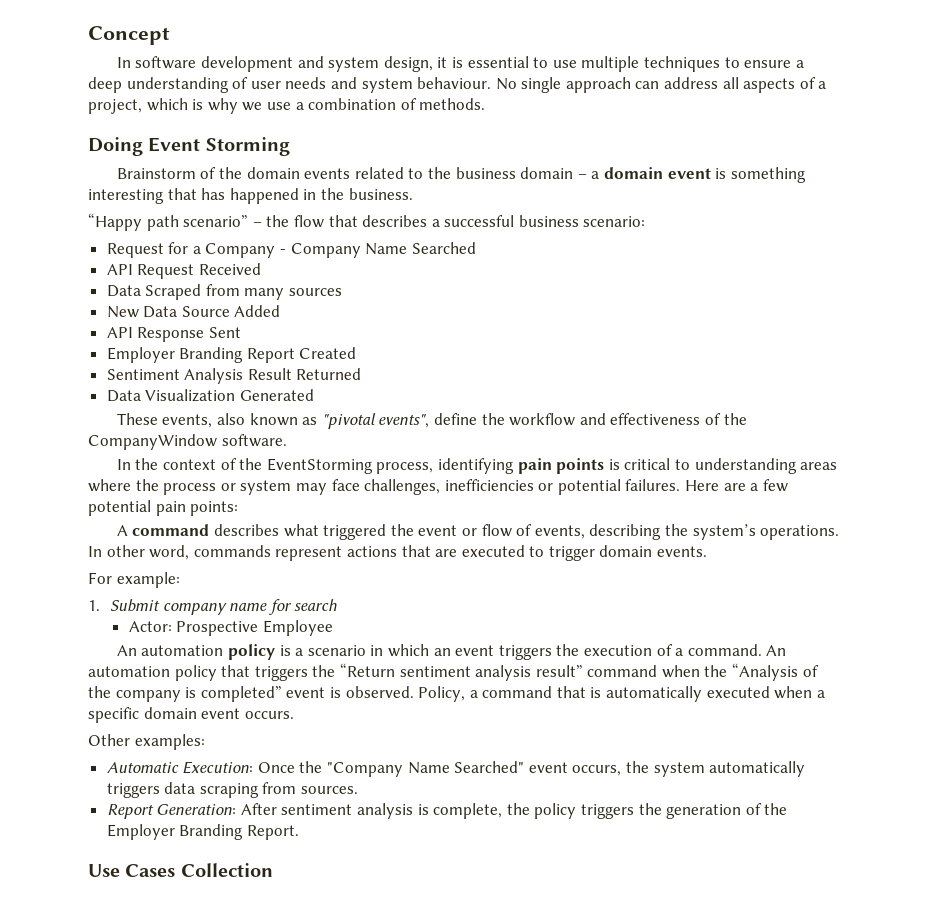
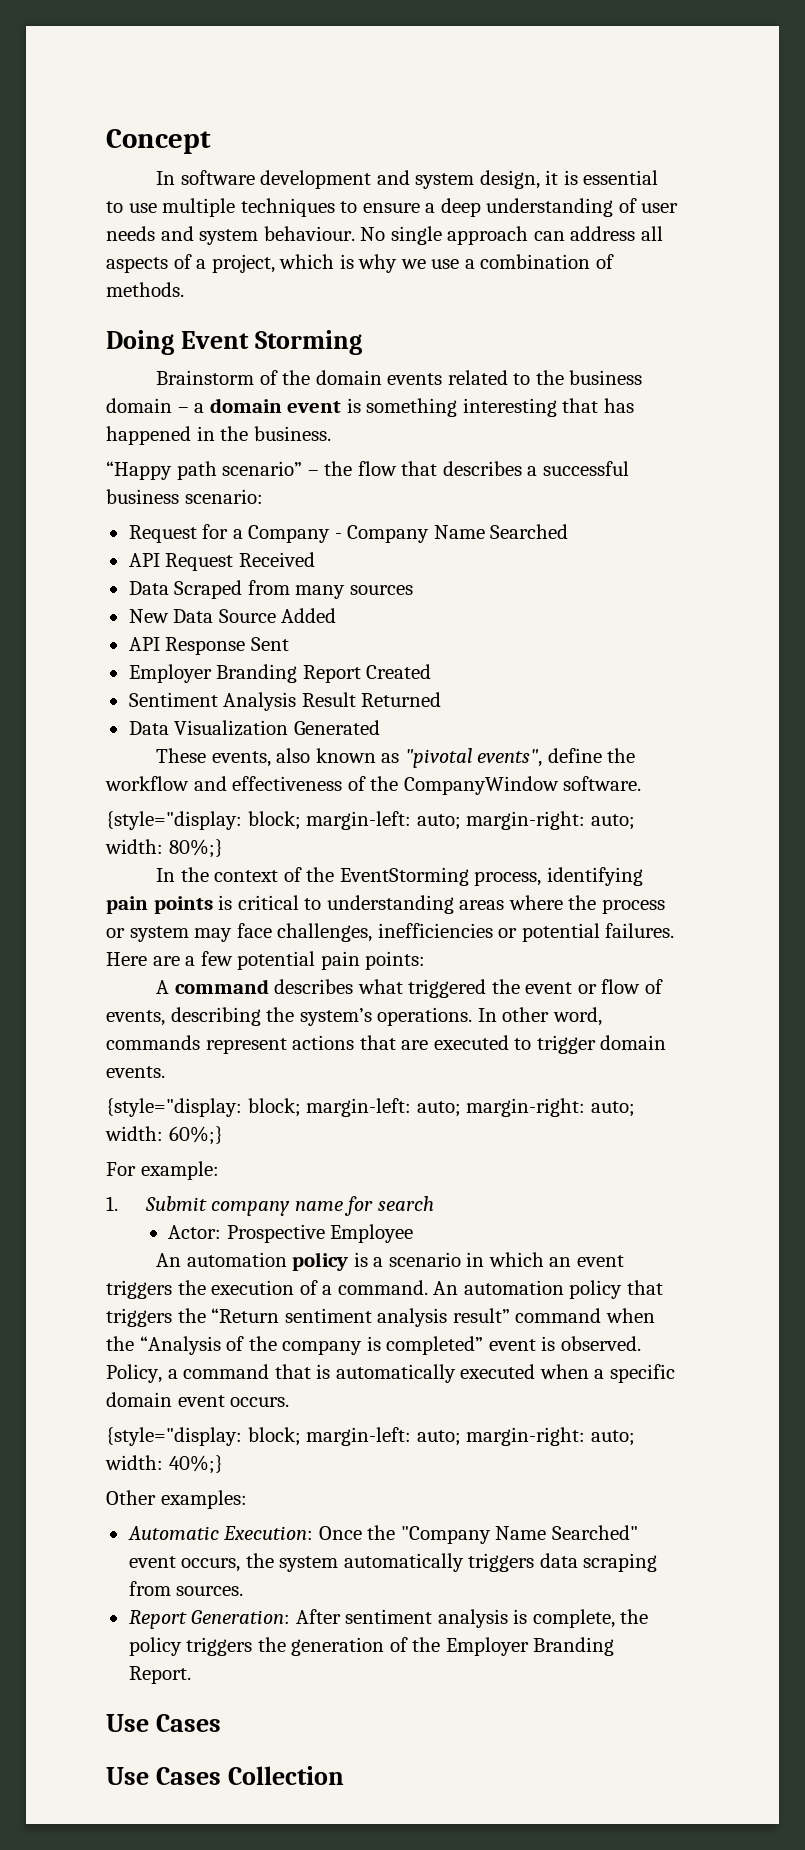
(287, 440) none -> [106,811,635,830] [105,839,223,858] // {style="display: block; margin-left: auto; margin-right: auto; width: 80%;}
(708, 551) none -> [106,1098,635,1117] [105,1126,223,1145] // {style="display: block; margin-left: auto; margin-right: auto; width: 60%;}
(294, 715) none -> [106,1427,635,1446] [105,1455,223,1474] // {style="display: block; margin-left: auto; margin-right: auto; width: 40%;}
(176, 870) none -> [106,1767,221,1785] // Use Cases

